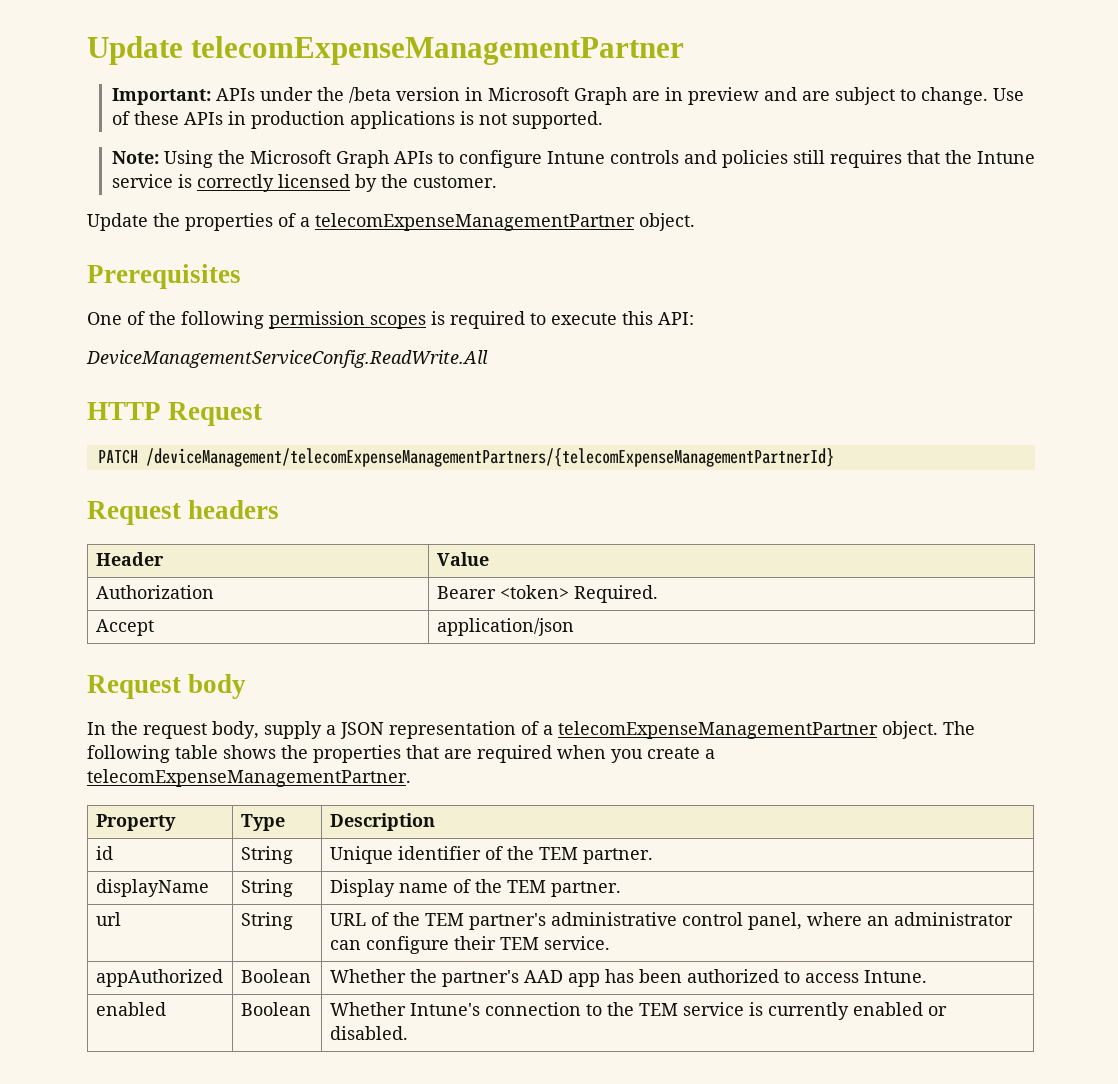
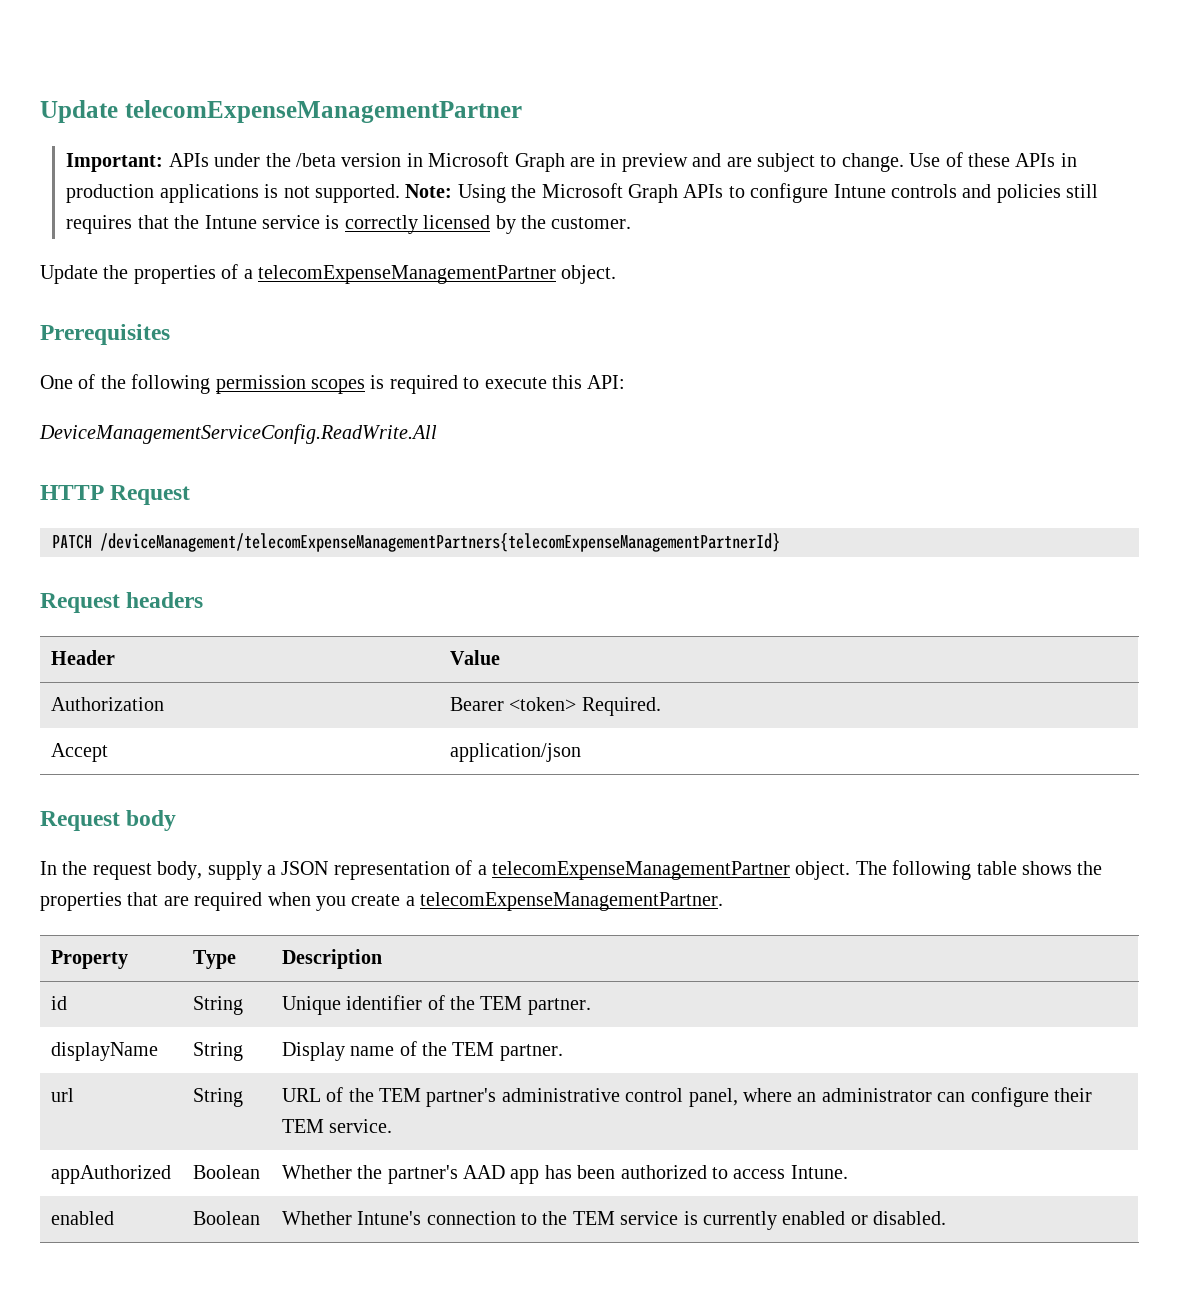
(603, 120) // -> (401, 193) none
[145,448,834,467] /deviceManagement/telecomExpenseManagementPartners/{telecomExpenseManagementPartnerId} -> [100,533,780,552] /deviceManagement/telecomExpenseManagementPartners{telecomExpenseManagementPartnerId}

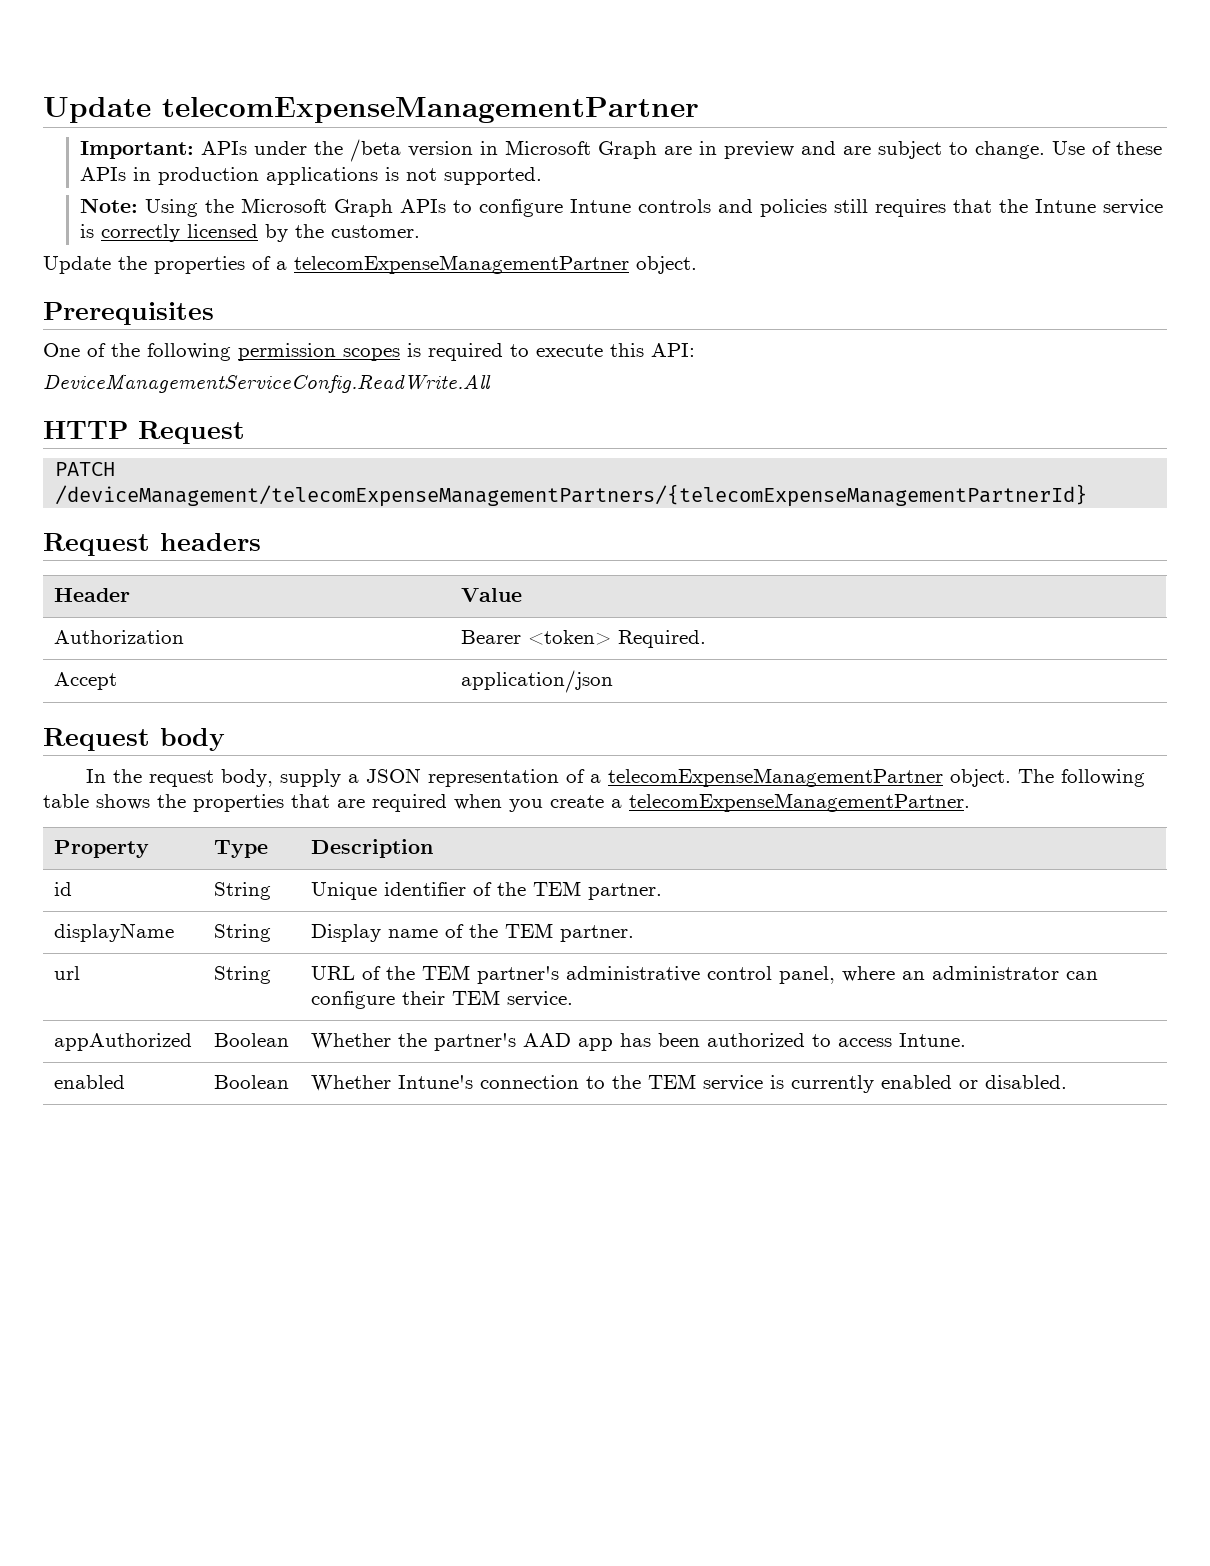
(401, 193) none -> (543, 176) //
[100,533,780,552] /deviceManagement/telecomExpenseManagementPartners{telecomExpenseManagementPartnerId} -> [55,484,1088,507] /deviceManagement/telecomExpenseManagementPartners/{telecomExpenseManagementPartnerId}

